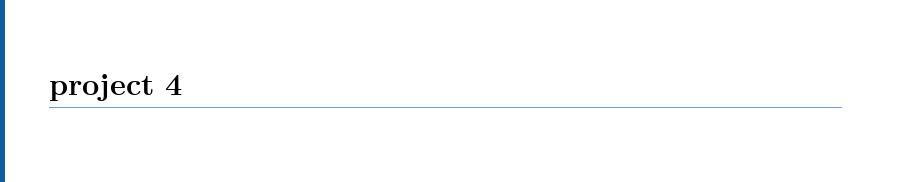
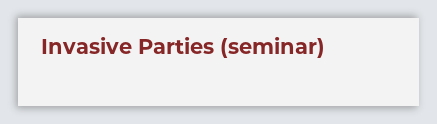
[49,74,182,101] project 4 -> [41,37,325,58] Invasive Parties (seminar)

